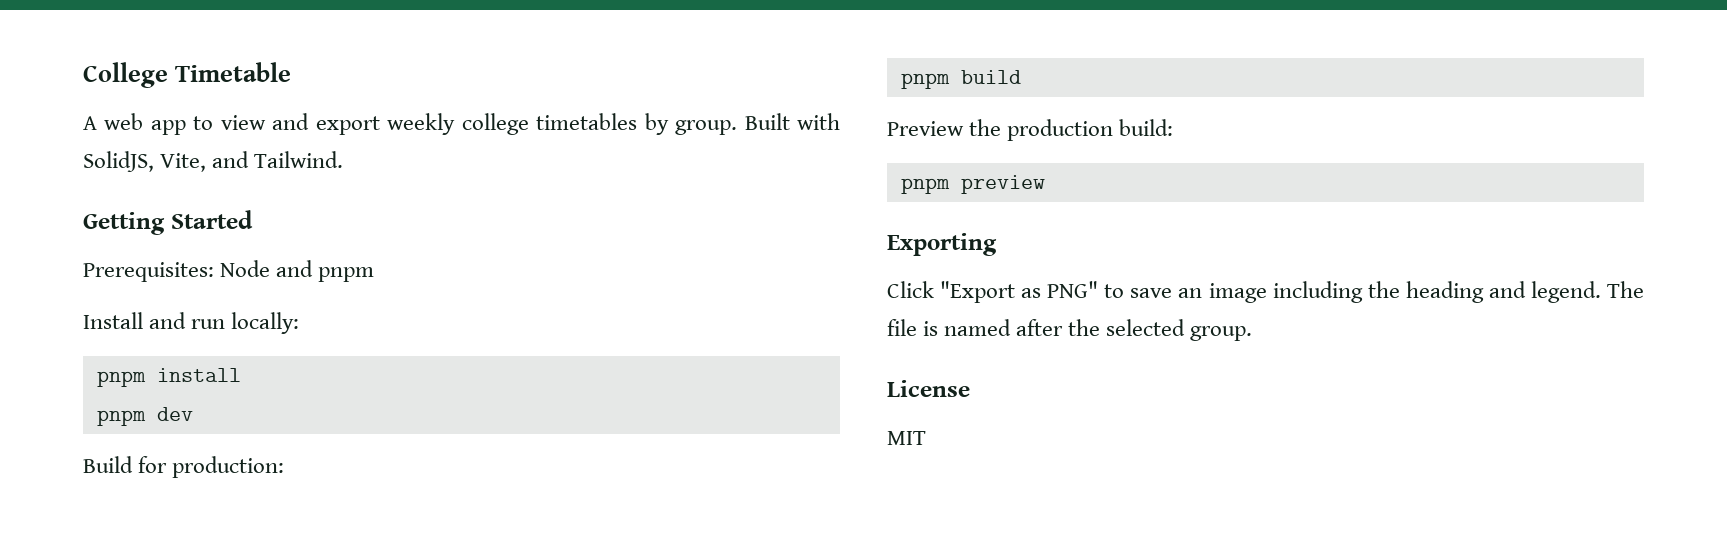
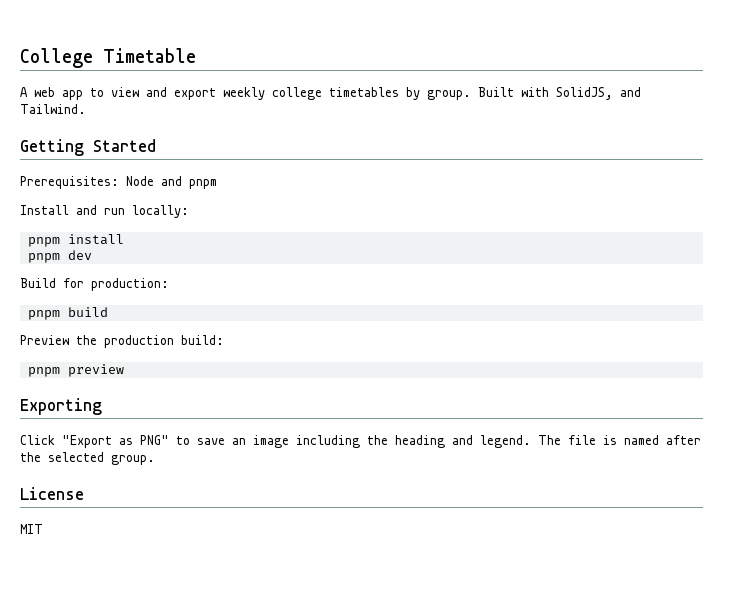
[160,153,207,172] Vite, -> (613, 93) none

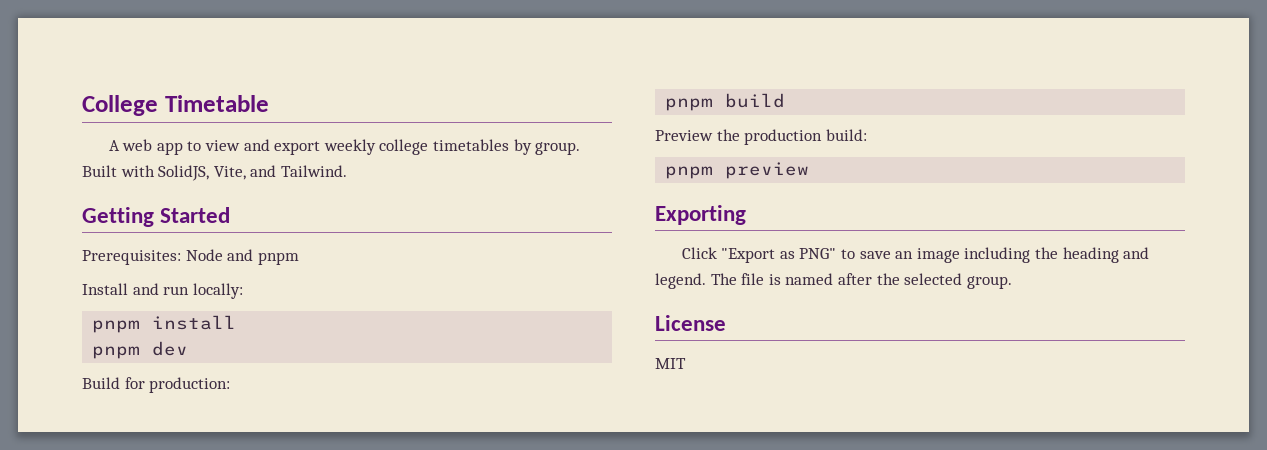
(613, 93) none -> [213,166,246,180] Vite,

